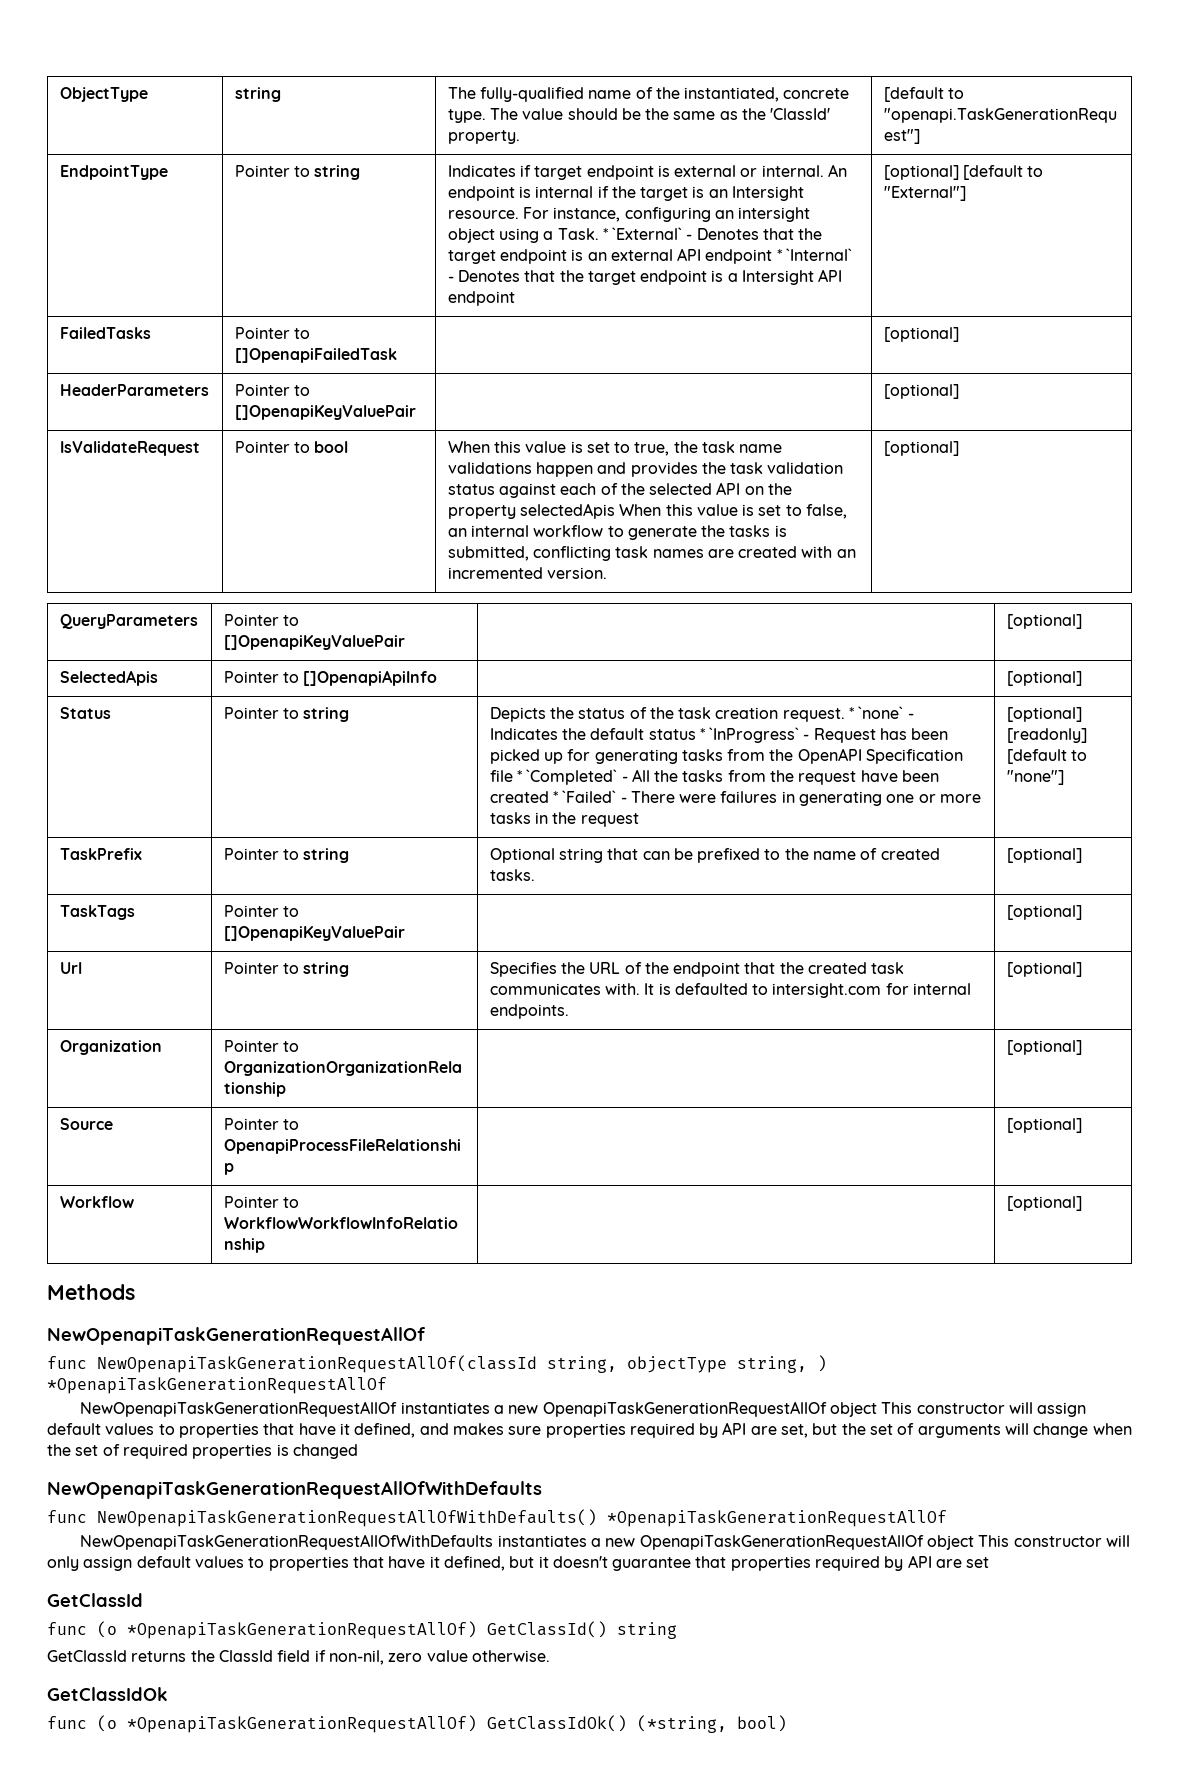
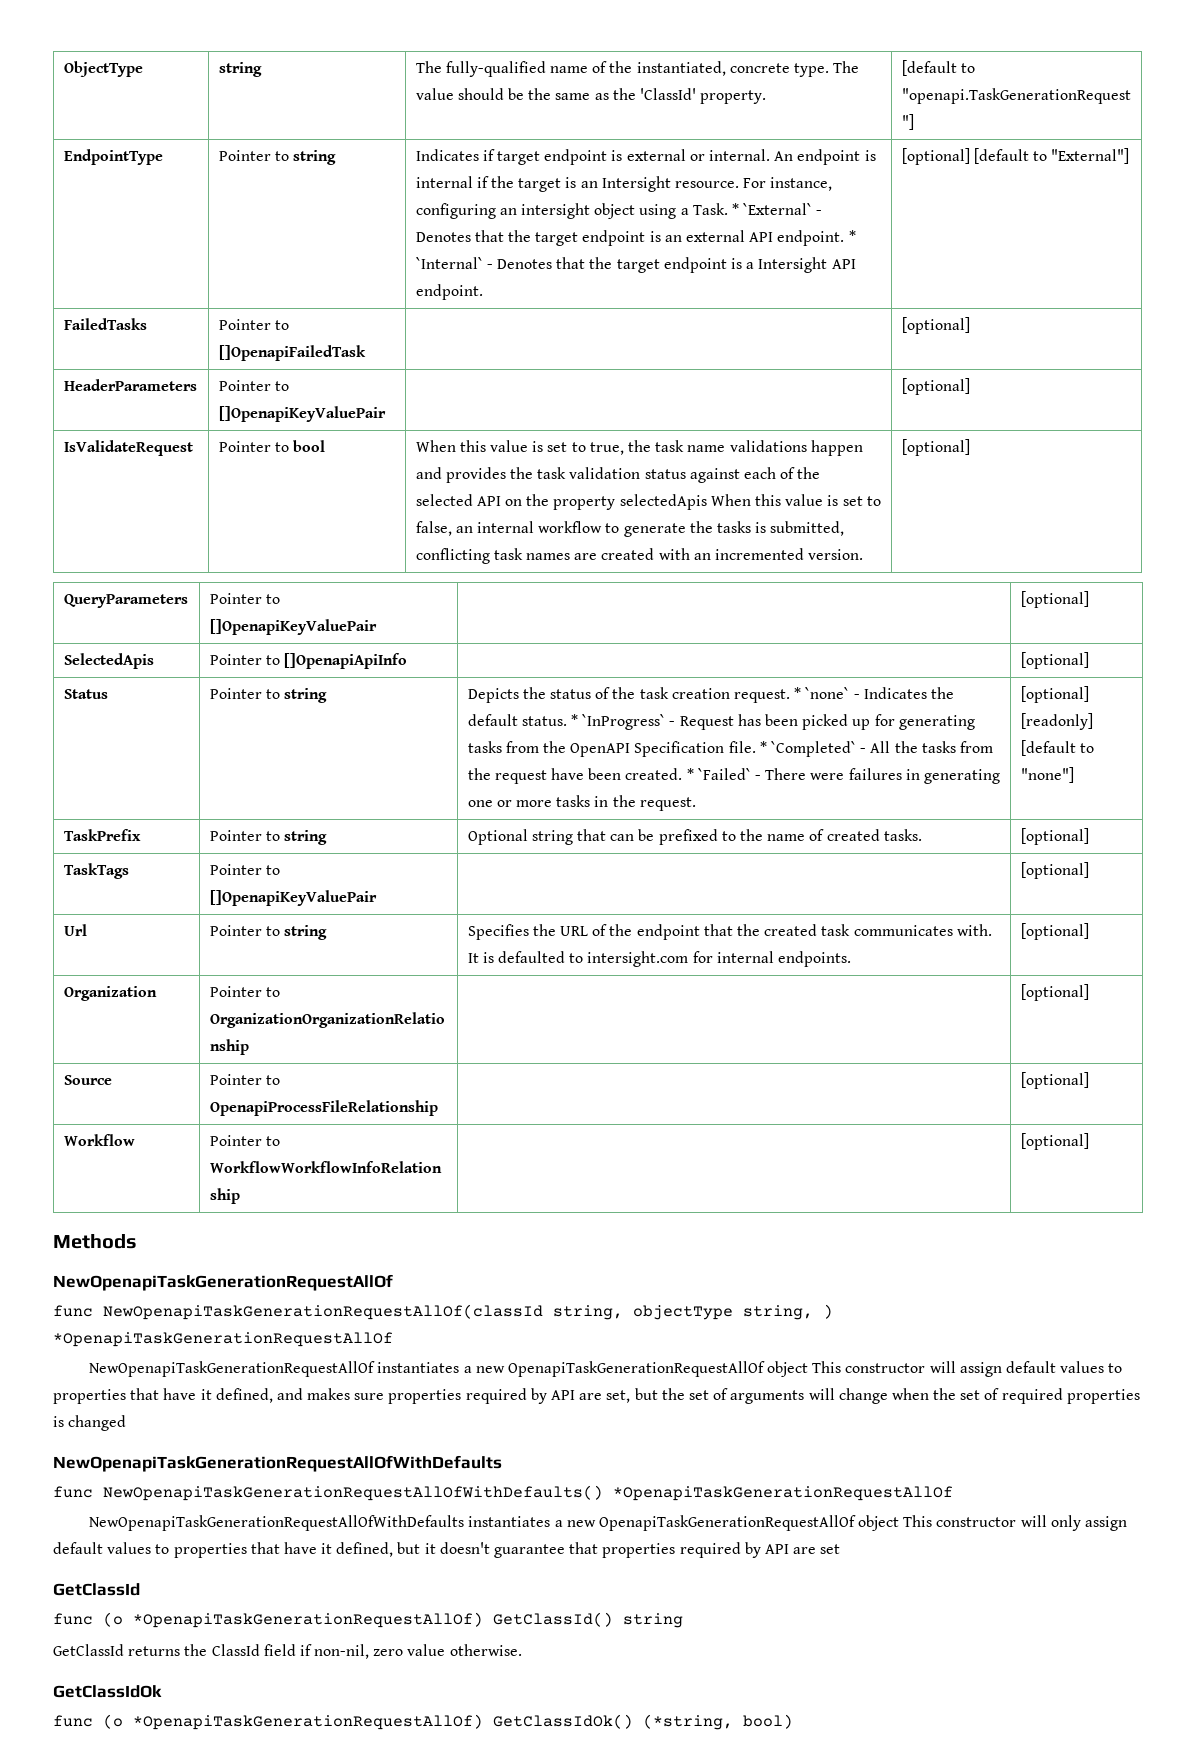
[705,249,773,264] endpoint -> [777,230,845,246] endpoint.
[447,291,515,306] endpoint -> [415,284,483,300] endpoint.
[648,729,696,740] status -> [521,716,567,726] status.
[489,770,513,782] file -> [728,741,756,753] file.
[489,791,549,803] created -> [625,768,683,780] created.
[580,813,639,827] request -> [639,797,696,811] request.

